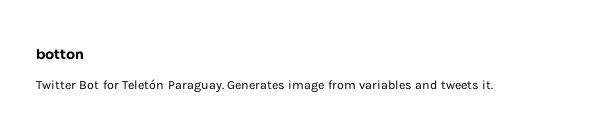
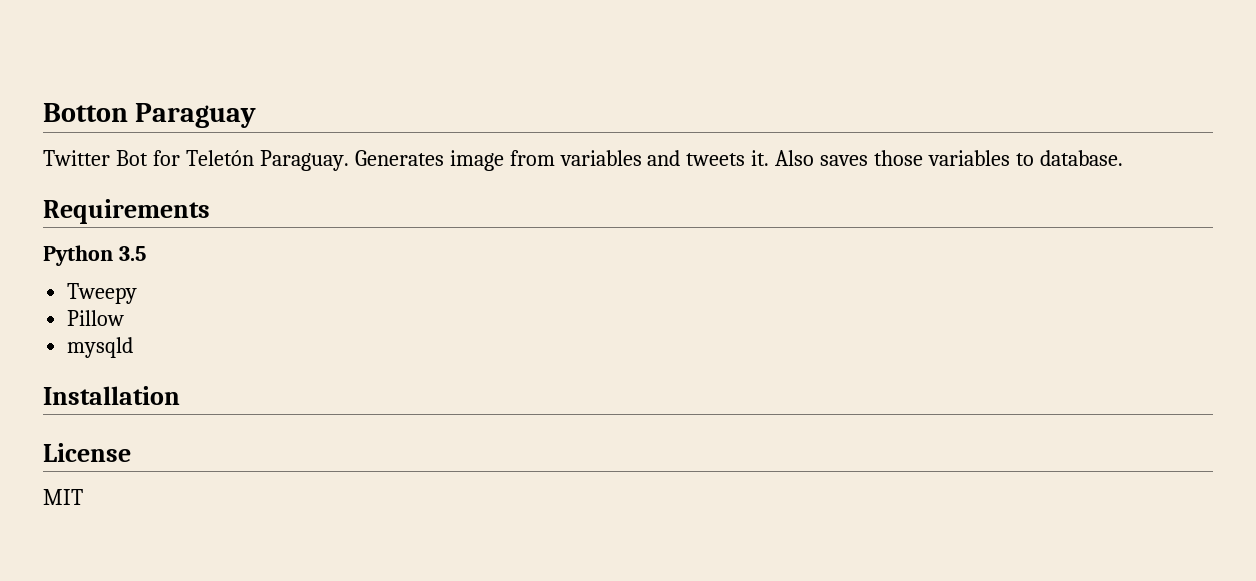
[36,49,84,60] botton -> [43,103,257,128] Botton Paraguay
(494, 85) none -> [775,150,1123,166] [43,199,210,224] [43,245,146,266] [67,283,138,304] [67,310,125,326] [67,337,134,358] [43,386,180,405] [43,443,131,462] [43,489,83,505] Also saves those variables to database. // Requirements // Python 3.5 // Tweepy // Pillow // mysqld // Installation // License // MIT

